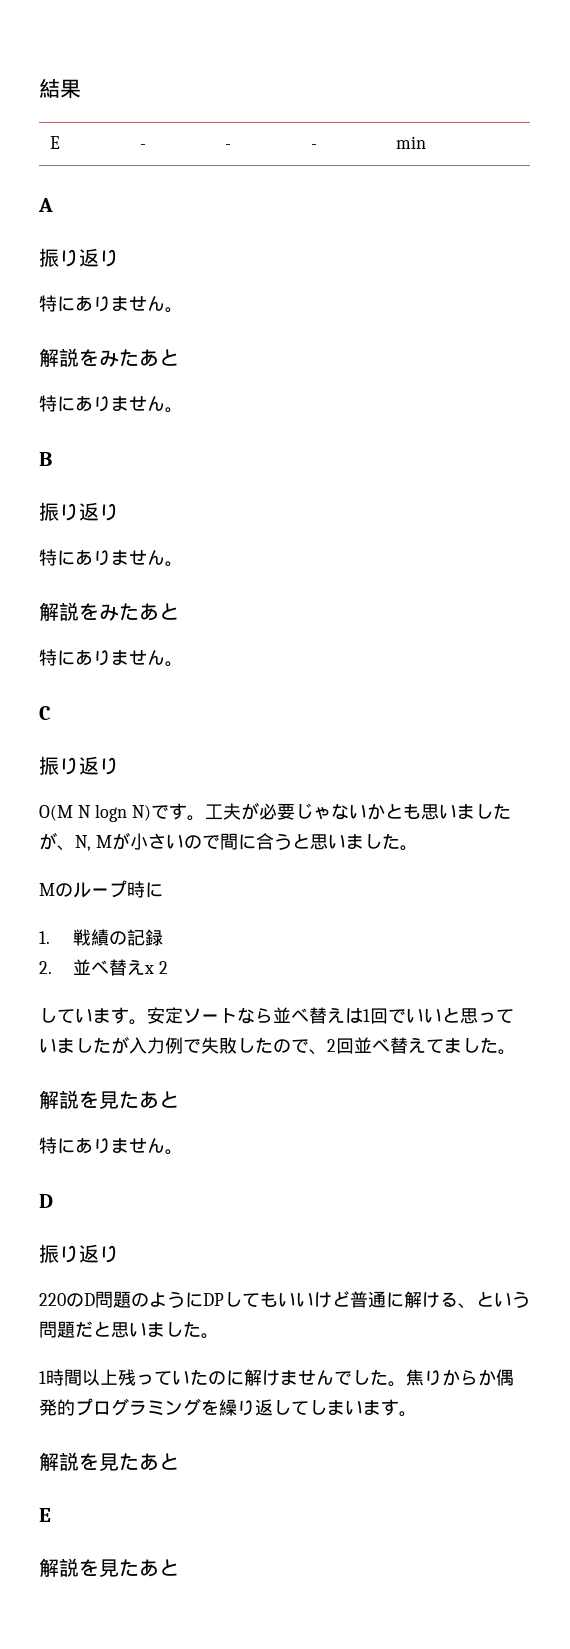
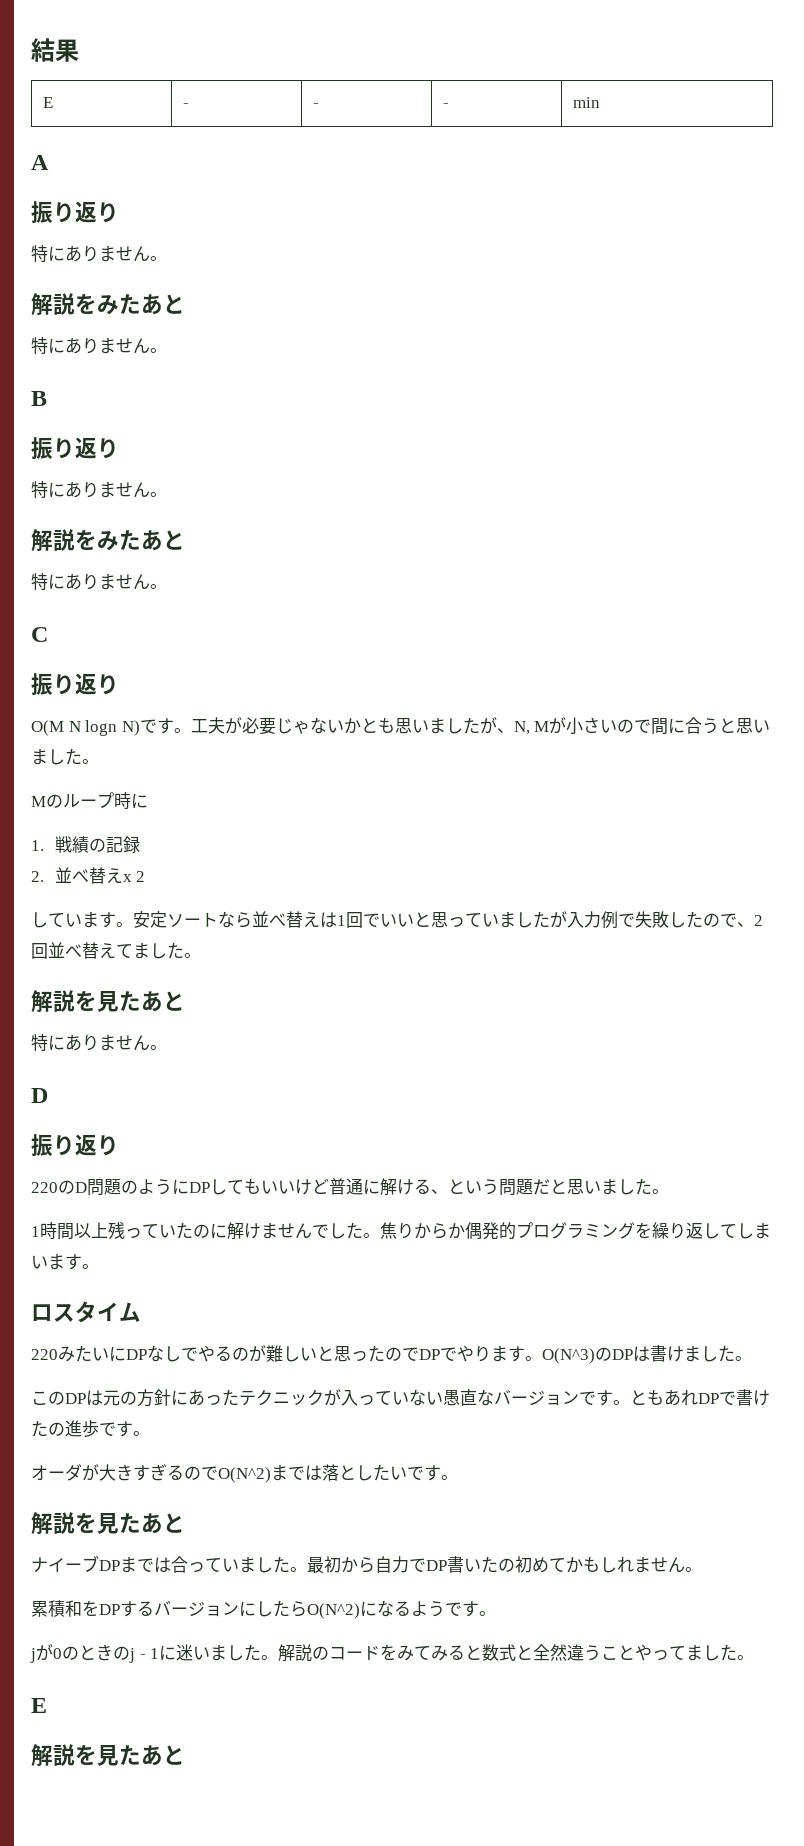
[39,1452,179,1471] 解説を見たあと -> [31,1301,141,1323] [31,1345,752,1364] [31,1389,770,1407] [31,1420,150,1437] [31,1464,458,1483] [31,1512,185,1535] [31,1555,702,1573] [31,1600,496,1619] [30,1644,755,1663] ロスタイム // 220みたいにDPなしでやるのが難しいと思ったのでDPでやります。O(N^3)のDPは書けました。 // このDPは元の方針にあったテクニックが入っていない愚直なバージョンです。ともあれDPで書けたの進歩です。 // オーダが大きすぎるのでO(N^2)までは落としたいです。 // 解説を見たあと // ナイーブDPまでは合っていました。最初から自力でDP書いたの初めてかもしれません。 // 累積和をDPするバージョンにしたらO(N^2)になるようです。 // jが0のときのj - 1に迷いました。解説のコードをみてみると数式と全然違うことやってました。

